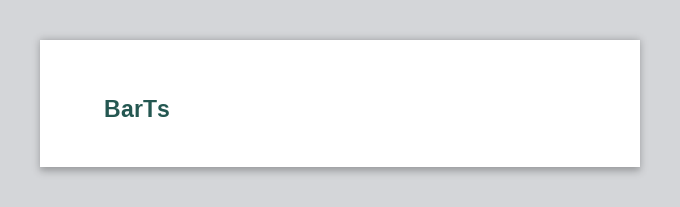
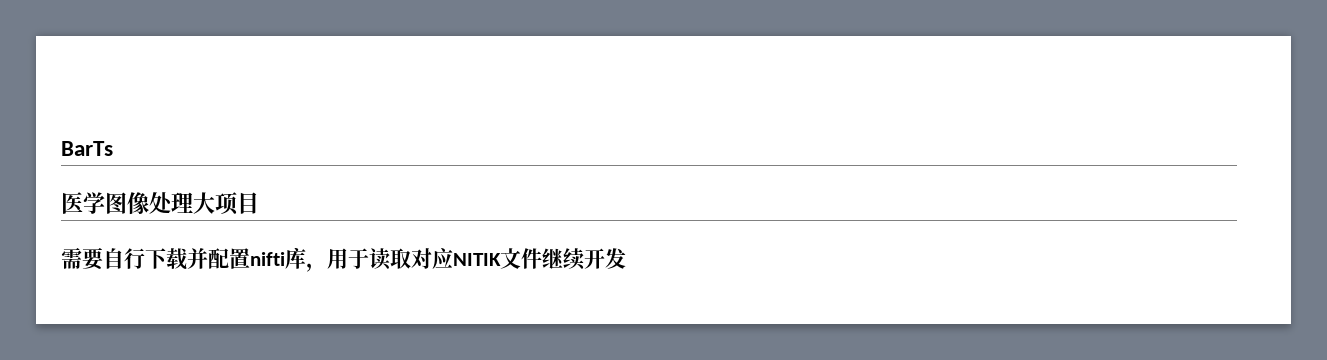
(170, 108) none -> [61,192,259,215] [61,247,626,272] // 医学图像处理大项目 // 需要自行下载并配置nifti库，用于读取对应NITIK文件继续开发

